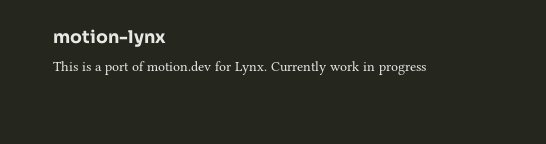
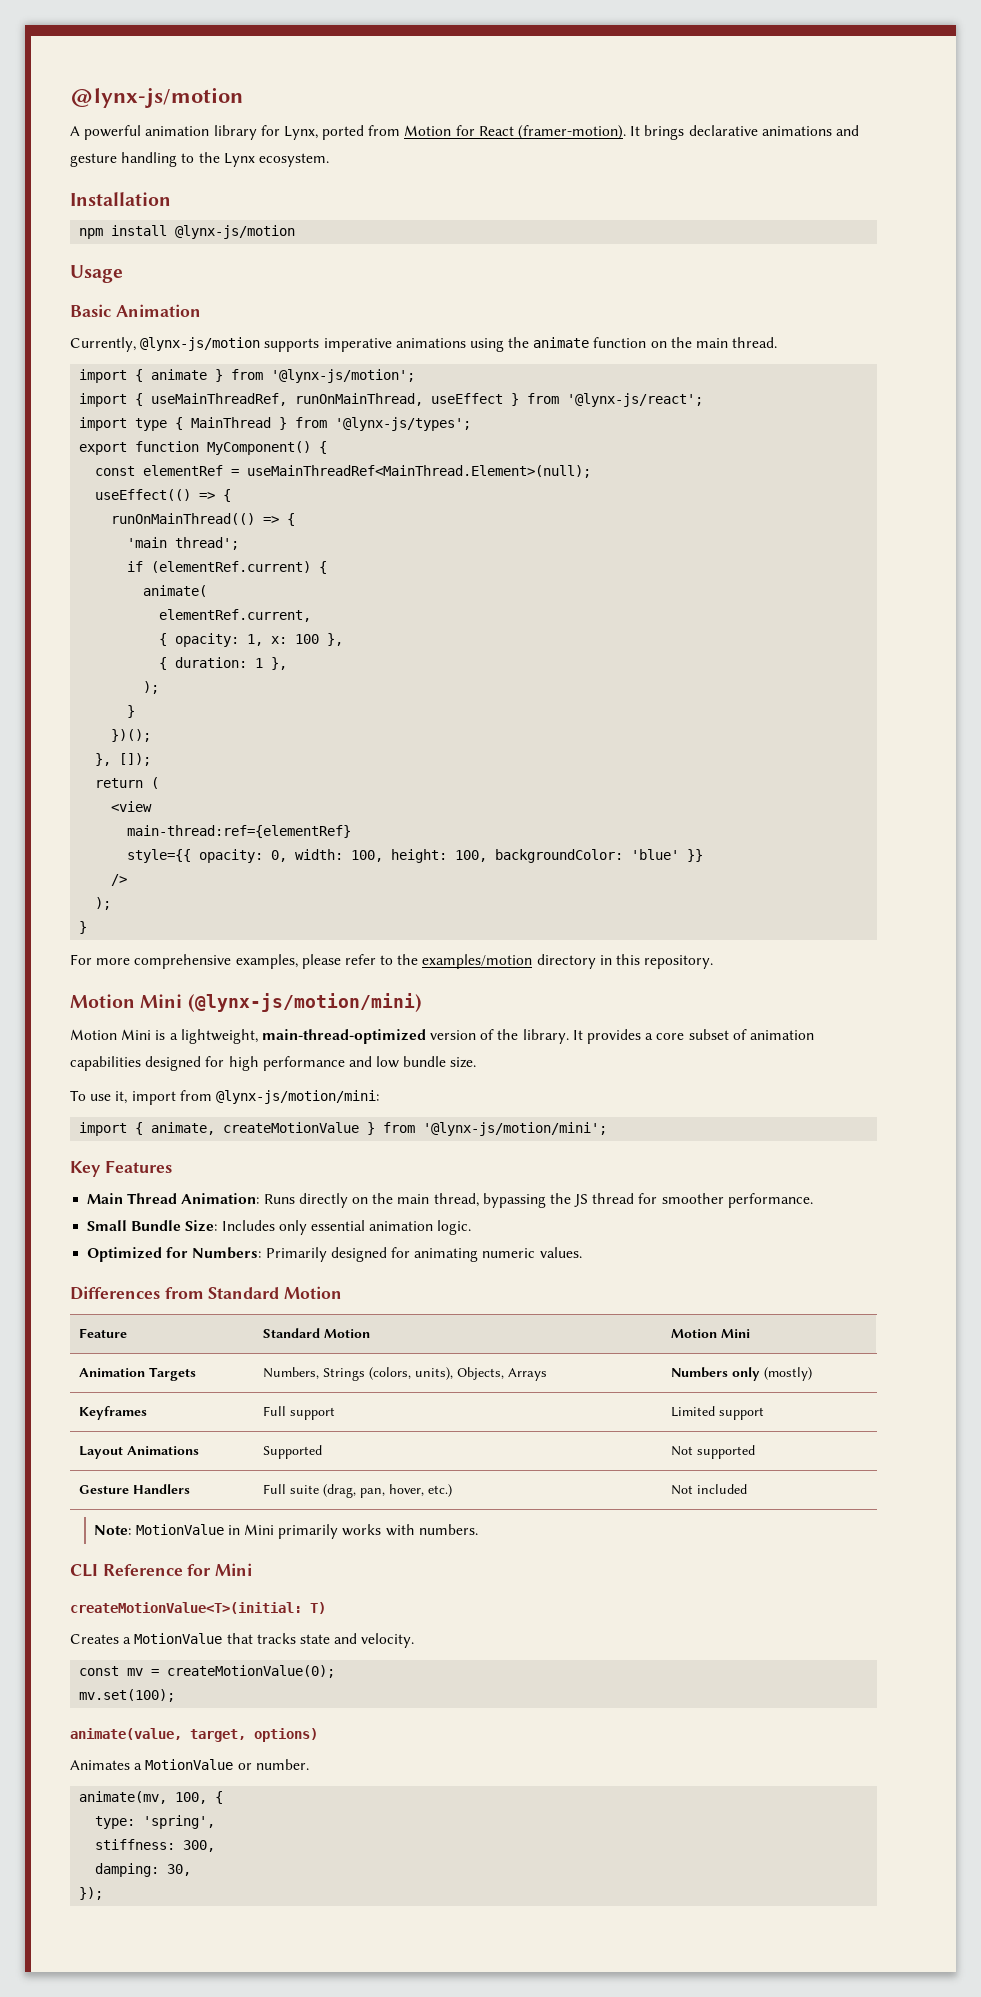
[53,29,166,47] [53,61,426,75] motion-lynx // This is a port of motion.dev for Lynx. Currently work in progress -> [70,87,243,108] [70,125,859,140] [70,152,329,167] [70,192,171,206] [79,225,296,239] [70,265,123,283] [70,304,201,317] [70,337,778,352] [79,369,416,383] [79,393,704,407] [79,417,472,431] [79,441,328,455] [95,465,592,478] [95,489,232,502] [111,513,296,526] [127,537,240,550] [127,561,328,574] [143,585,208,597] [159,609,312,622] [159,633,344,647] [159,657,288,670] [143,681,160,694] [127,705,136,718] [111,729,152,742] [95,753,152,766] [95,777,160,789] [111,801,153,812] [127,825,352,838] [127,849,704,863] [111,874,128,886] [95,897,112,910] [79,921,88,934] [70,954,714,969] [70,993,422,1012] [70,1029,814,1044] [70,1056,477,1071] [70,1090,379,1105] [79,1122,608,1136] [70,1160,172,1177] [87,1193,813,1208] [87,1220,472,1235] [87,1247,582,1262] [70,1286,343,1300] [78,1328,127,1338] [262,1328,370,1338] [670,1329,750,1338] [78,1367,196,1381] [262,1367,547,1381] [670,1367,812,1381] [78,1406,147,1420] [262,1406,335,1420] [670,1406,764,1420] [78,1446,199,1459] [262,1445,322,1459] [670,1445,755,1459] [78,1484,190,1494] [262,1484,452,1498] [670,1484,747,1495] [94,1524,478,1539] [70,1563,253,1577] [70,1602,326,1614] [70,1633,415,1648] [79,1665,336,1678] [79,1689,176,1702] [70,1728,318,1742] [70,1759,309,1770] [79,1791,224,1804] [95,1815,216,1829] [95,1839,216,1852] [95,1863,192,1877] [79,1887,104,1900] @lynx-js/motion // A powerful animation library for Lynx, ported from Motion for React (framer-motion). It brings declarative animations and gesture handling to the Lynx ecosystem. // Installation // npm install @lynx-js/motion // Usage // Basic Animation // Currently, @lynx-js/motion supports imperative animations using the animate function on the main thread. // import { animate } from '@lynx-js/motion'; // import { useMainThreadRef, runOnMainThread, useEffect } from '@lynx-js/react'; // import type { MainThread } from '@lynx-js/types'; // export function MyComponent() { // const elementRef = useMainThreadRef<MainThread.Element>(null); // useEffect(() => { // runOnMainThread(() => { // 'main thread'; // if (elementRef.current) { // animate( // elementRef.current, // { opacity: 1, x: 100 }, // { duration: 1 }, // ); // } // })(); // }, []); // return ( // <view // main-thread:ref={elementRef} // style={{ opacity: 0, width: 100, height: 100, backgroundColor: 'blue' }} // /> // ); // } // For more comprehensive examples, please refer to the examples/motion directory in this repository. // Motion Mini (@lynx-js/motion/mini) // Motion Mini is a lightweight, main-thread-optimized version of the library. It provides a core subset of animation capabilities designed for high performance and low bundle size. // To use it, import from @lynx-js/motion/mini: // import { animate, createMotionValue } from '@lynx-js/motion/mini'; // Key Features // Main Thread Animation: Runs directly on the main thread, bypassing the JS thread for smoother performance. // Small Bundle Size: Includes only essential animation logic. // Optimized for Numbers: Primarily designed for animating numeric values. // Differences from Standard Motion // Feature | Standard Motion | Motion Mini // Animation Targets | Numbers, Strings (colors, units), Objects, Arrays | Numbers only (mostly) // Keyframes | Full support | Limited support // Layout Animations | Supported | Not supported // Gesture Handlers | Full suite (drag, pan, hover, etc.) | Not included // Note: MotionValue in Mini primarily works with numbers. // CLI Reference for Mini // createMotionValue<T>(initial: T) // Creates a MotionValue that tracks state and velocity. // const mv = createMotionValue(0); // mv.set(100); // animate(value, target, options) // Animates a MotionValue or number. // animate(mv, 100, { // type: 'spring', // stiffness: 300, // damping: 30, // });

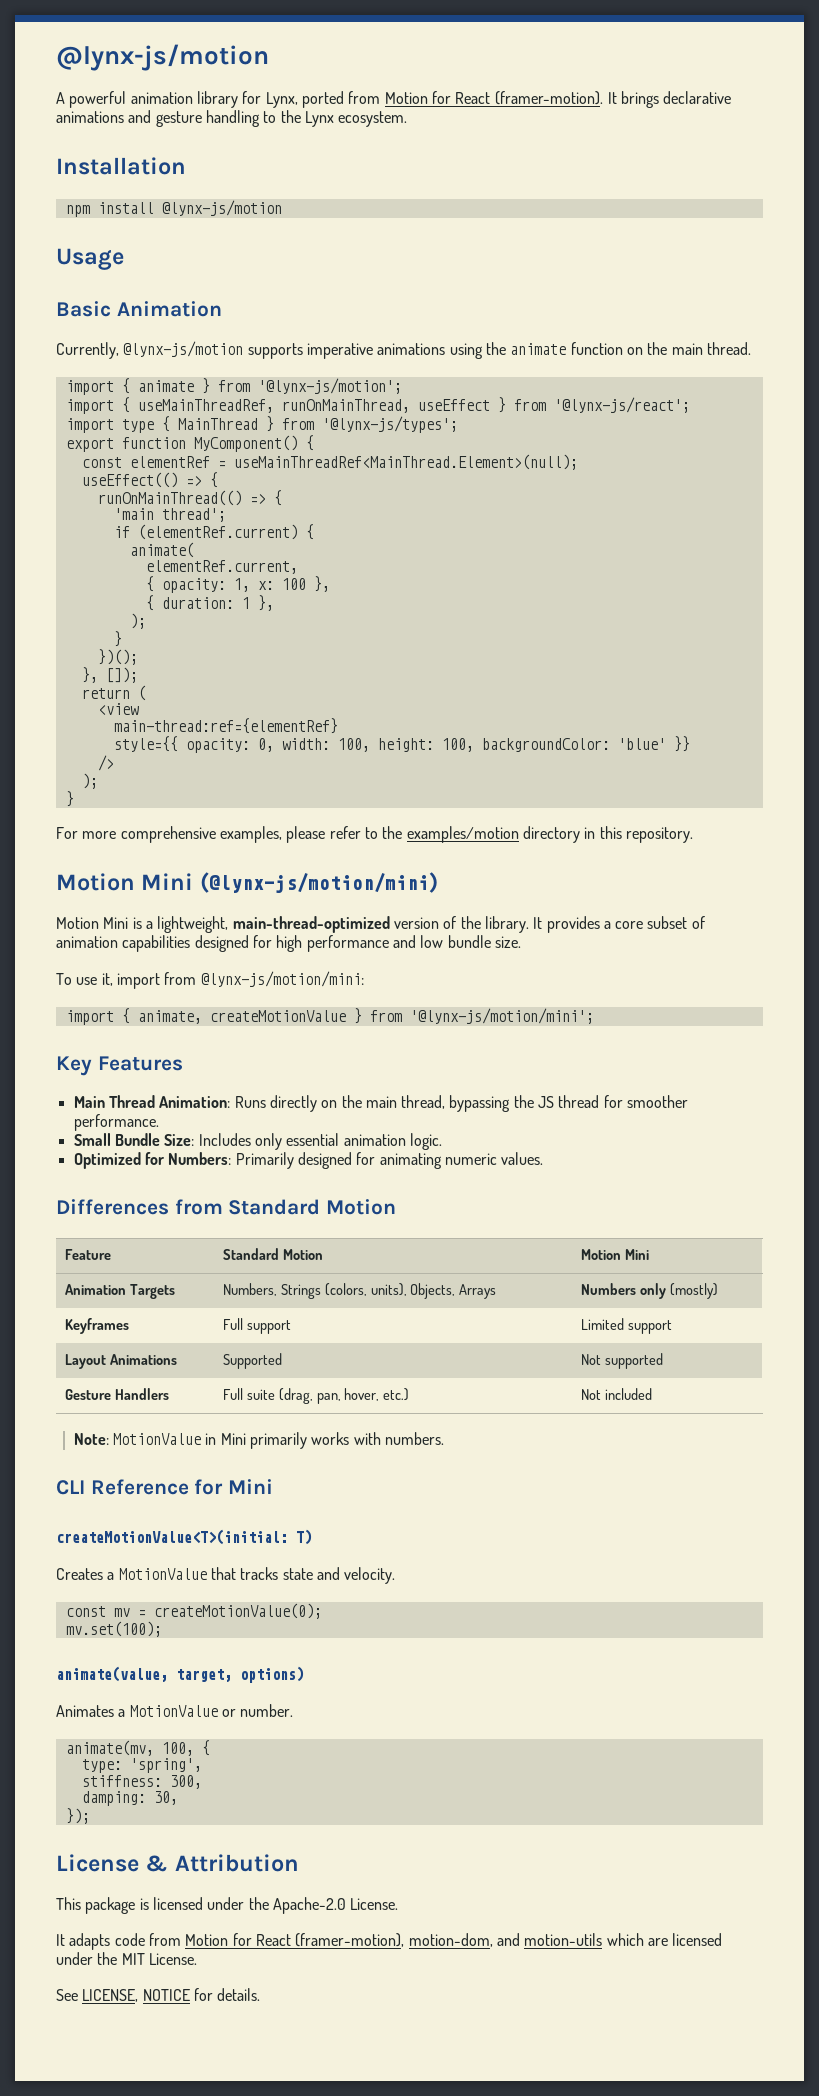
(104, 1893) none -> [56,1854,299,1872] [56,1897,399,1914] [56,1933,723,1950] [56,1952,197,1965] [56,1988,261,2002] // License & Attribution // This package is licensed under the Apache-2.0 License. // It adapts code from Motion for React (framer-motion), motion-dom, and motion-utils which are licensed under the MIT License. // See LICENSE, NOTICE for details.

